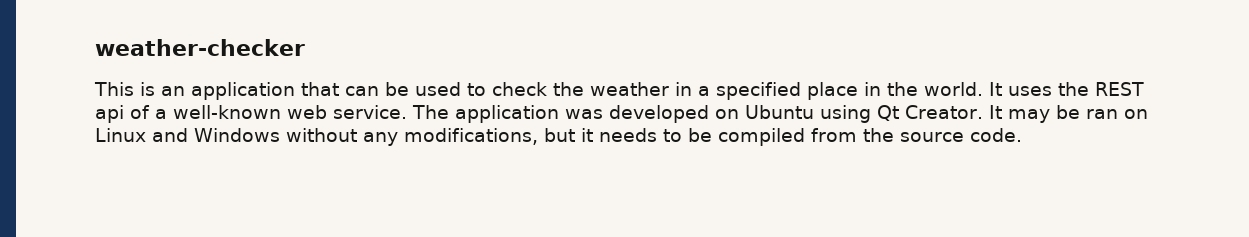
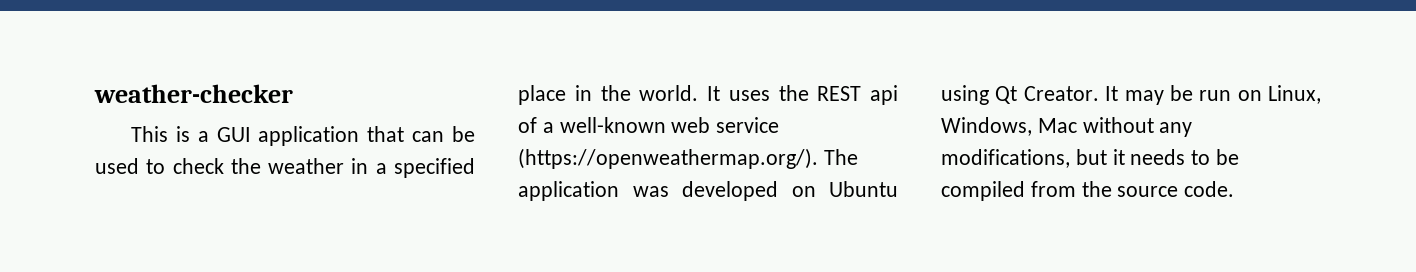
[161,86,185,96] an -> [197,127,251,142] a GUI
[333,105,407,119] service. -> [716,117,780,133] [518,148,818,169] service (https://openweathermap.org/).
[1085,109,1148,119] [95,128,280,142] ran on Linux and Windows -> [1199,85,1321,104] [941,117,1077,136] run on Linux, Windows, Mac

